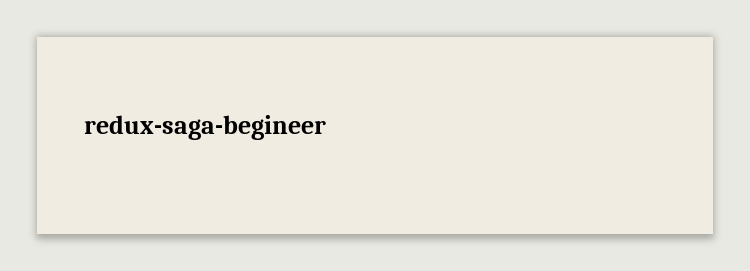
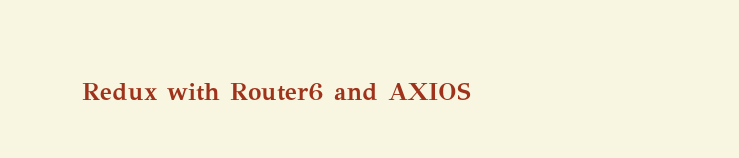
[84,115,326,140] redux-saga-begineer -> [82,82,471,101] Redux with Router6 and AXIOS

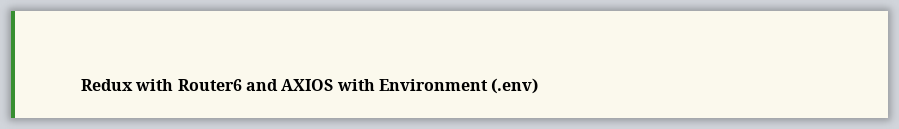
(471, 91) none -> [336,78,539,94] with Environment (.env)

